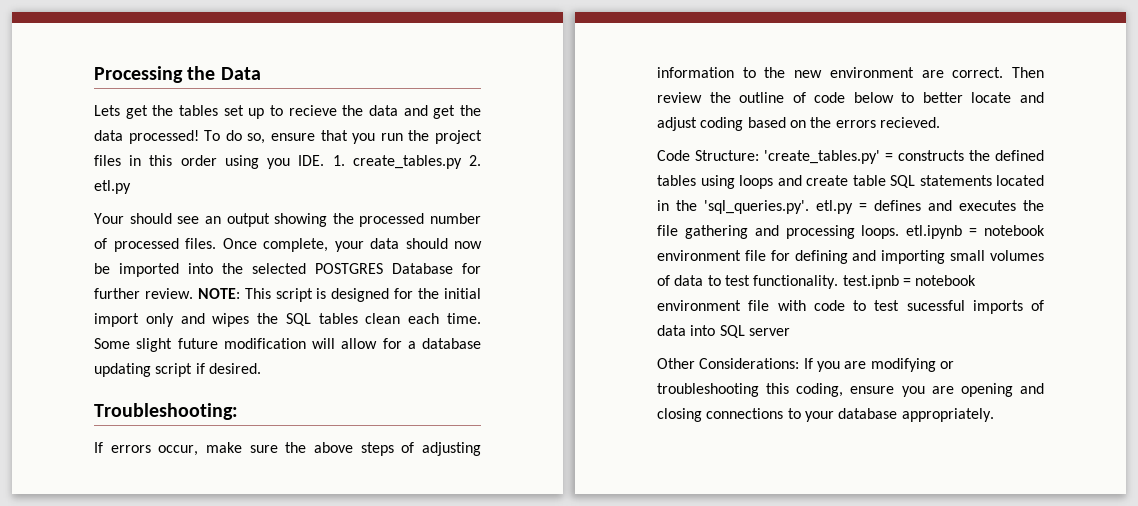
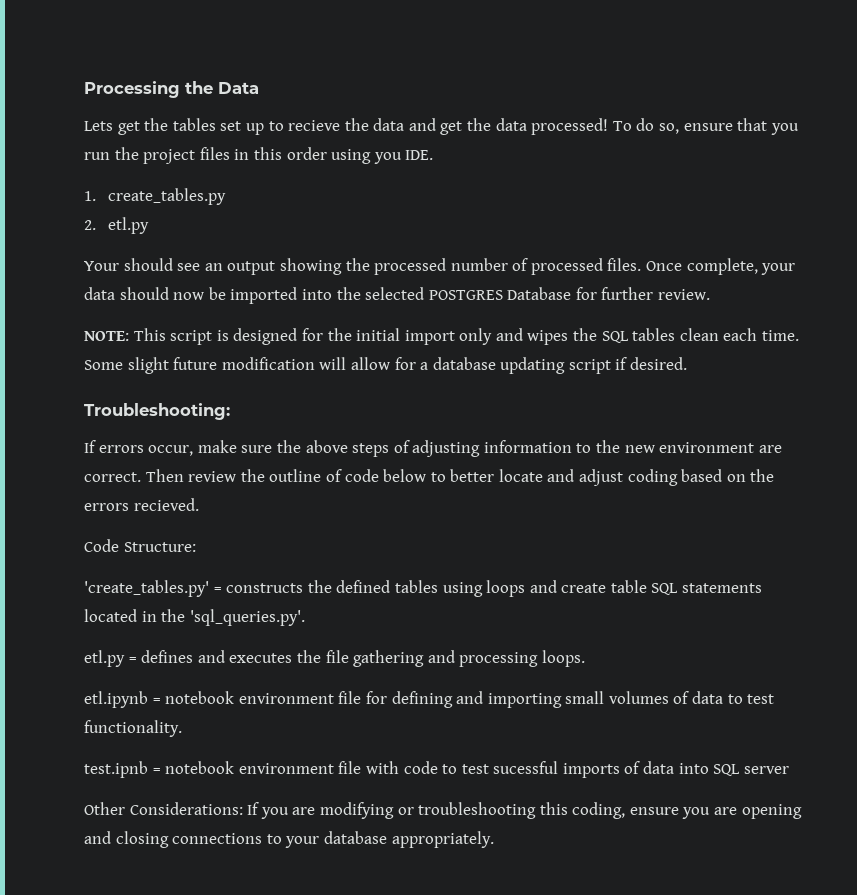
(325, 160) none -> (434, 155) //
(462, 162) none -> (226, 196) //
(193, 293) none -> (711, 294) //
(759, 155) none -> (196, 547) //
(809, 207) none -> (305, 617) //
(900, 232) none -> (585, 658) //
(839, 282) none -> (182, 728) //

